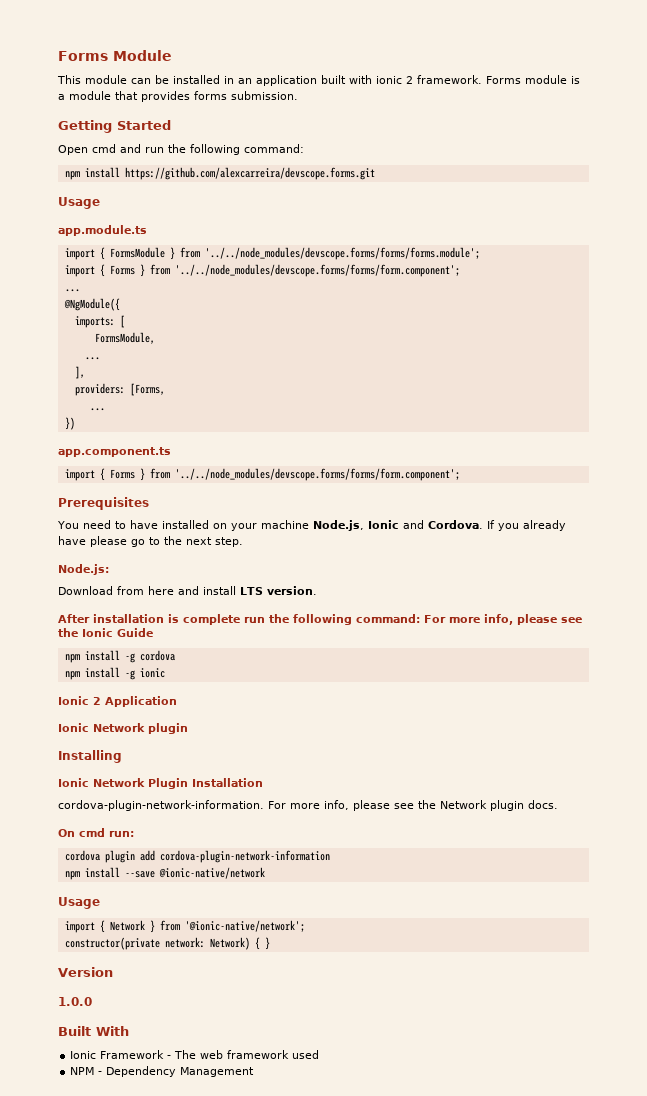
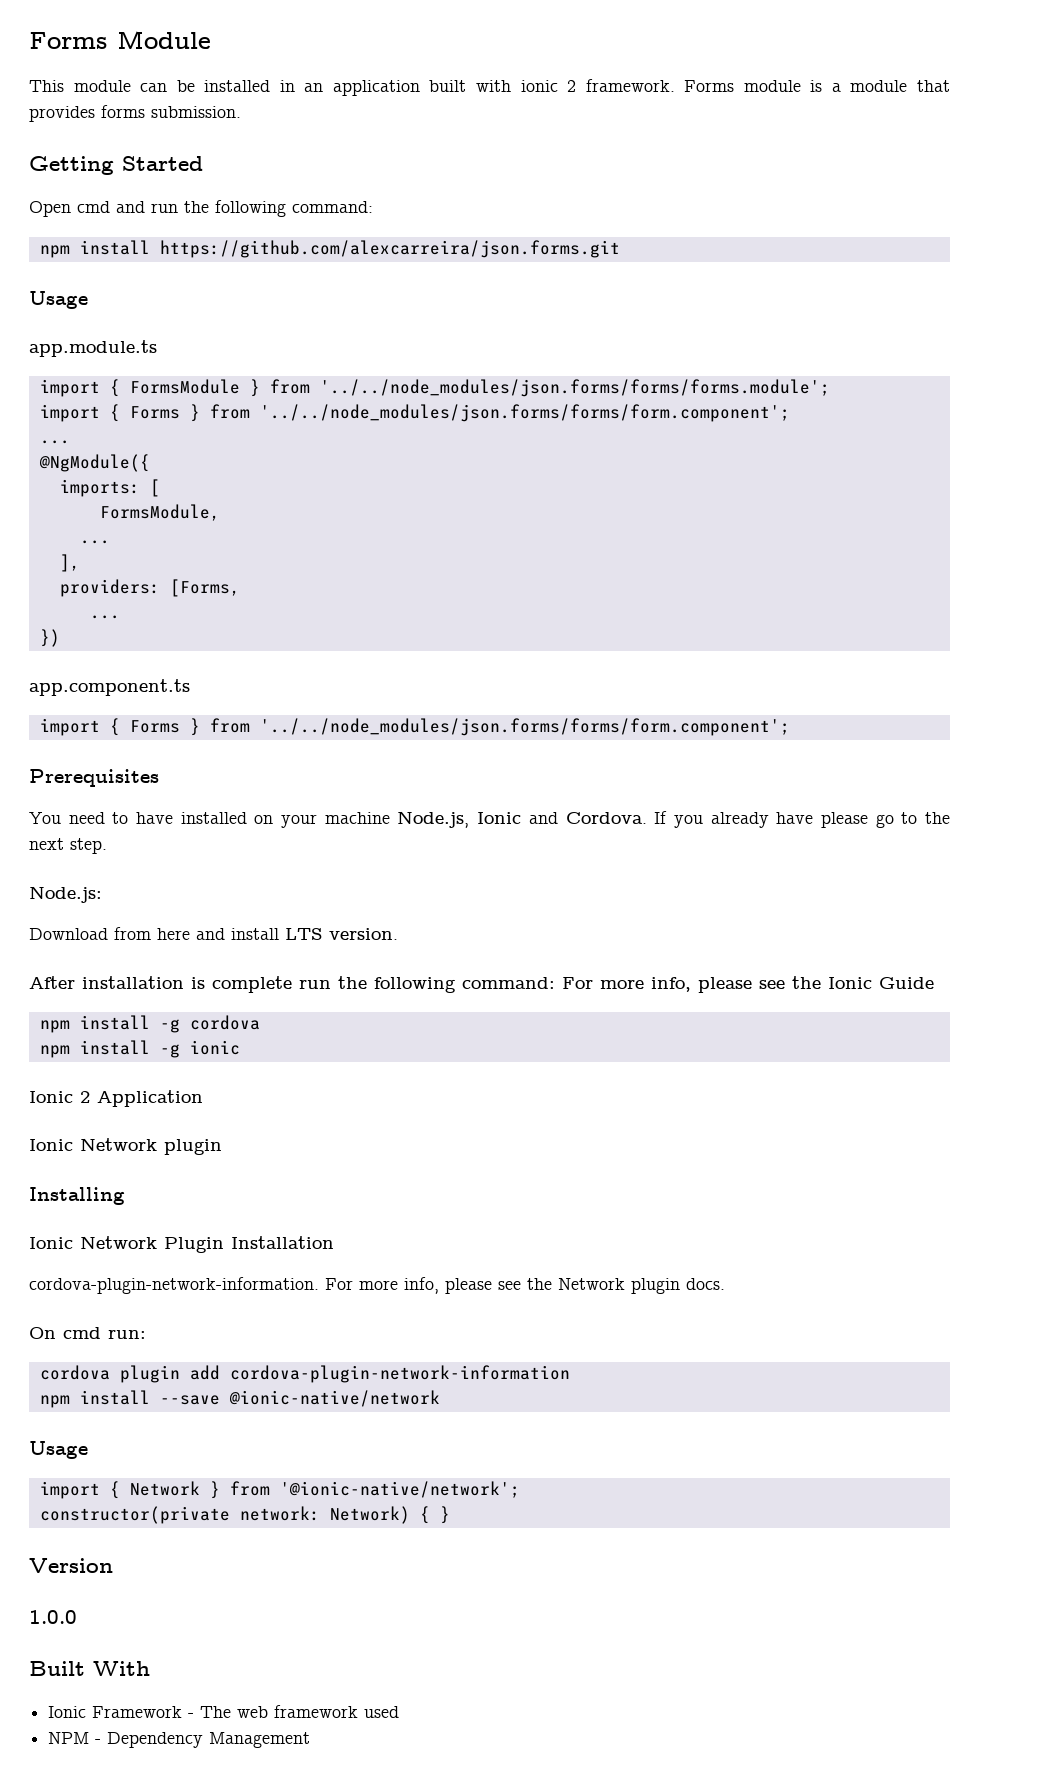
[124,167,375,180] https://github.com/alexcarreira/devscope.forms.git -> [159,240,620,258] https://github.com/alexcarreira/json.forms.git
[204,247,480,260] [64,264,460,277] '../../node_modules/devscope.forms/forms/forms.module'; // import { Forms } from '../../node_modules/devscope.forms/forms/form.component'; -> [319,379,830,397] [39,404,790,422] '../../node_modules/json.forms/forms/forms.module'; // import { Forms } from '../../node_modules/json.forms/forms/form.component';
[174,468,460,481] '../../node_modules/devscope.forms/forms/form.component'; -> [259,718,790,736] '../../node_modules/json.forms/forms/form.component';

